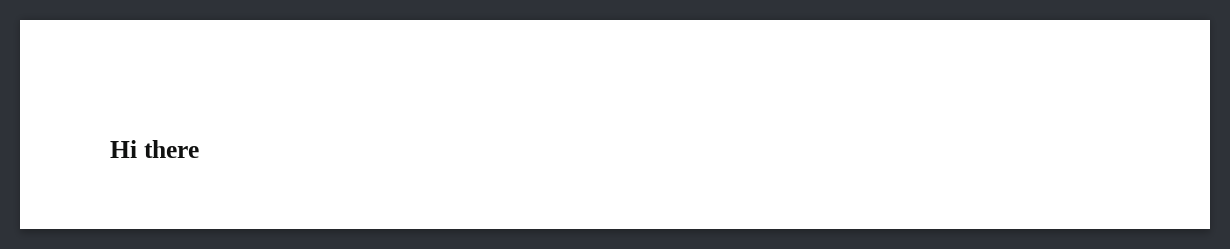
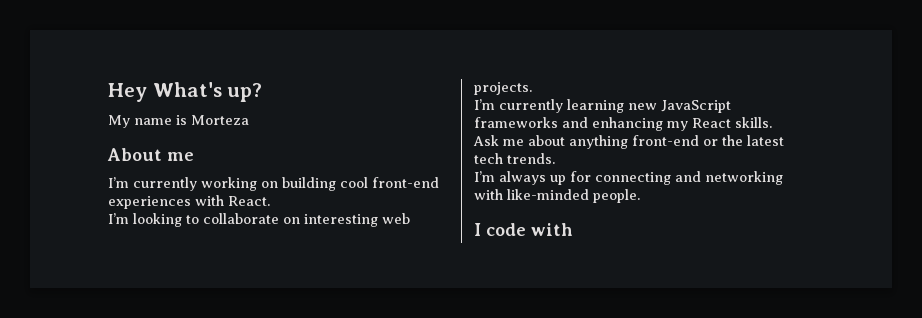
[110,140,199,158] Hi there -> [108,82,263,102] [108,115,249,128] [107,148,194,161] [108,177,439,191] [108,195,270,209] [108,213,410,227] [474,82,532,95] [474,99,731,113] [474,117,772,131] [473,135,784,149] [474,153,555,164] [474,171,783,185] [474,189,640,203] [474,223,573,236] Hey What's up? // My name is Morteza // About me // I’m currently working on building cool front-end experiences with React. // I’m looking to collaborate on interesting web projects. // I’m currently learning new JavaScript frameworks and enhancing my React skills. // Ask me about anything front-end or the latest tech trends. // I’m always up for connecting and networking with like-minded people. // I code with

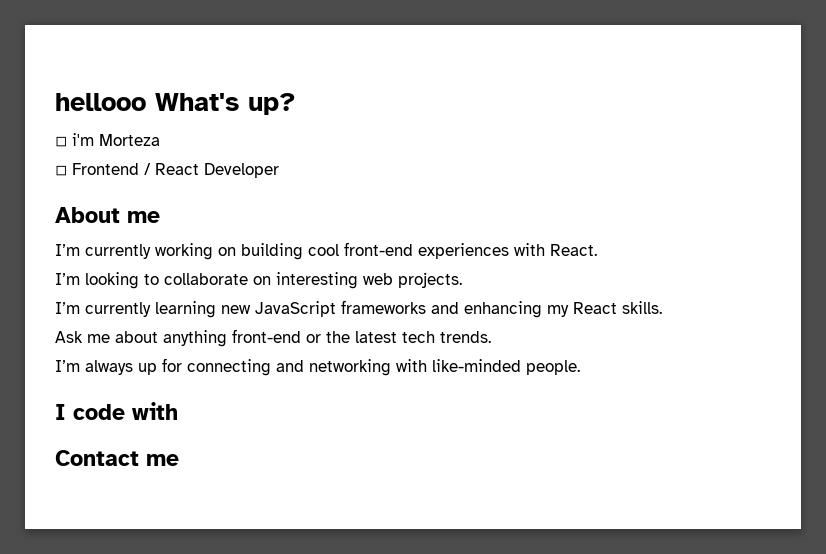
[108,83,147,102] Hey -> [55,93,146,111] hellooo
[108,115,249,128] My name is Morteza -> [55,133,160,147] [55,163,279,178] ◽ i'm Morteza // ◽ Frontend / React Developer
(573, 229) none -> [55,450,179,466] // Contact me

